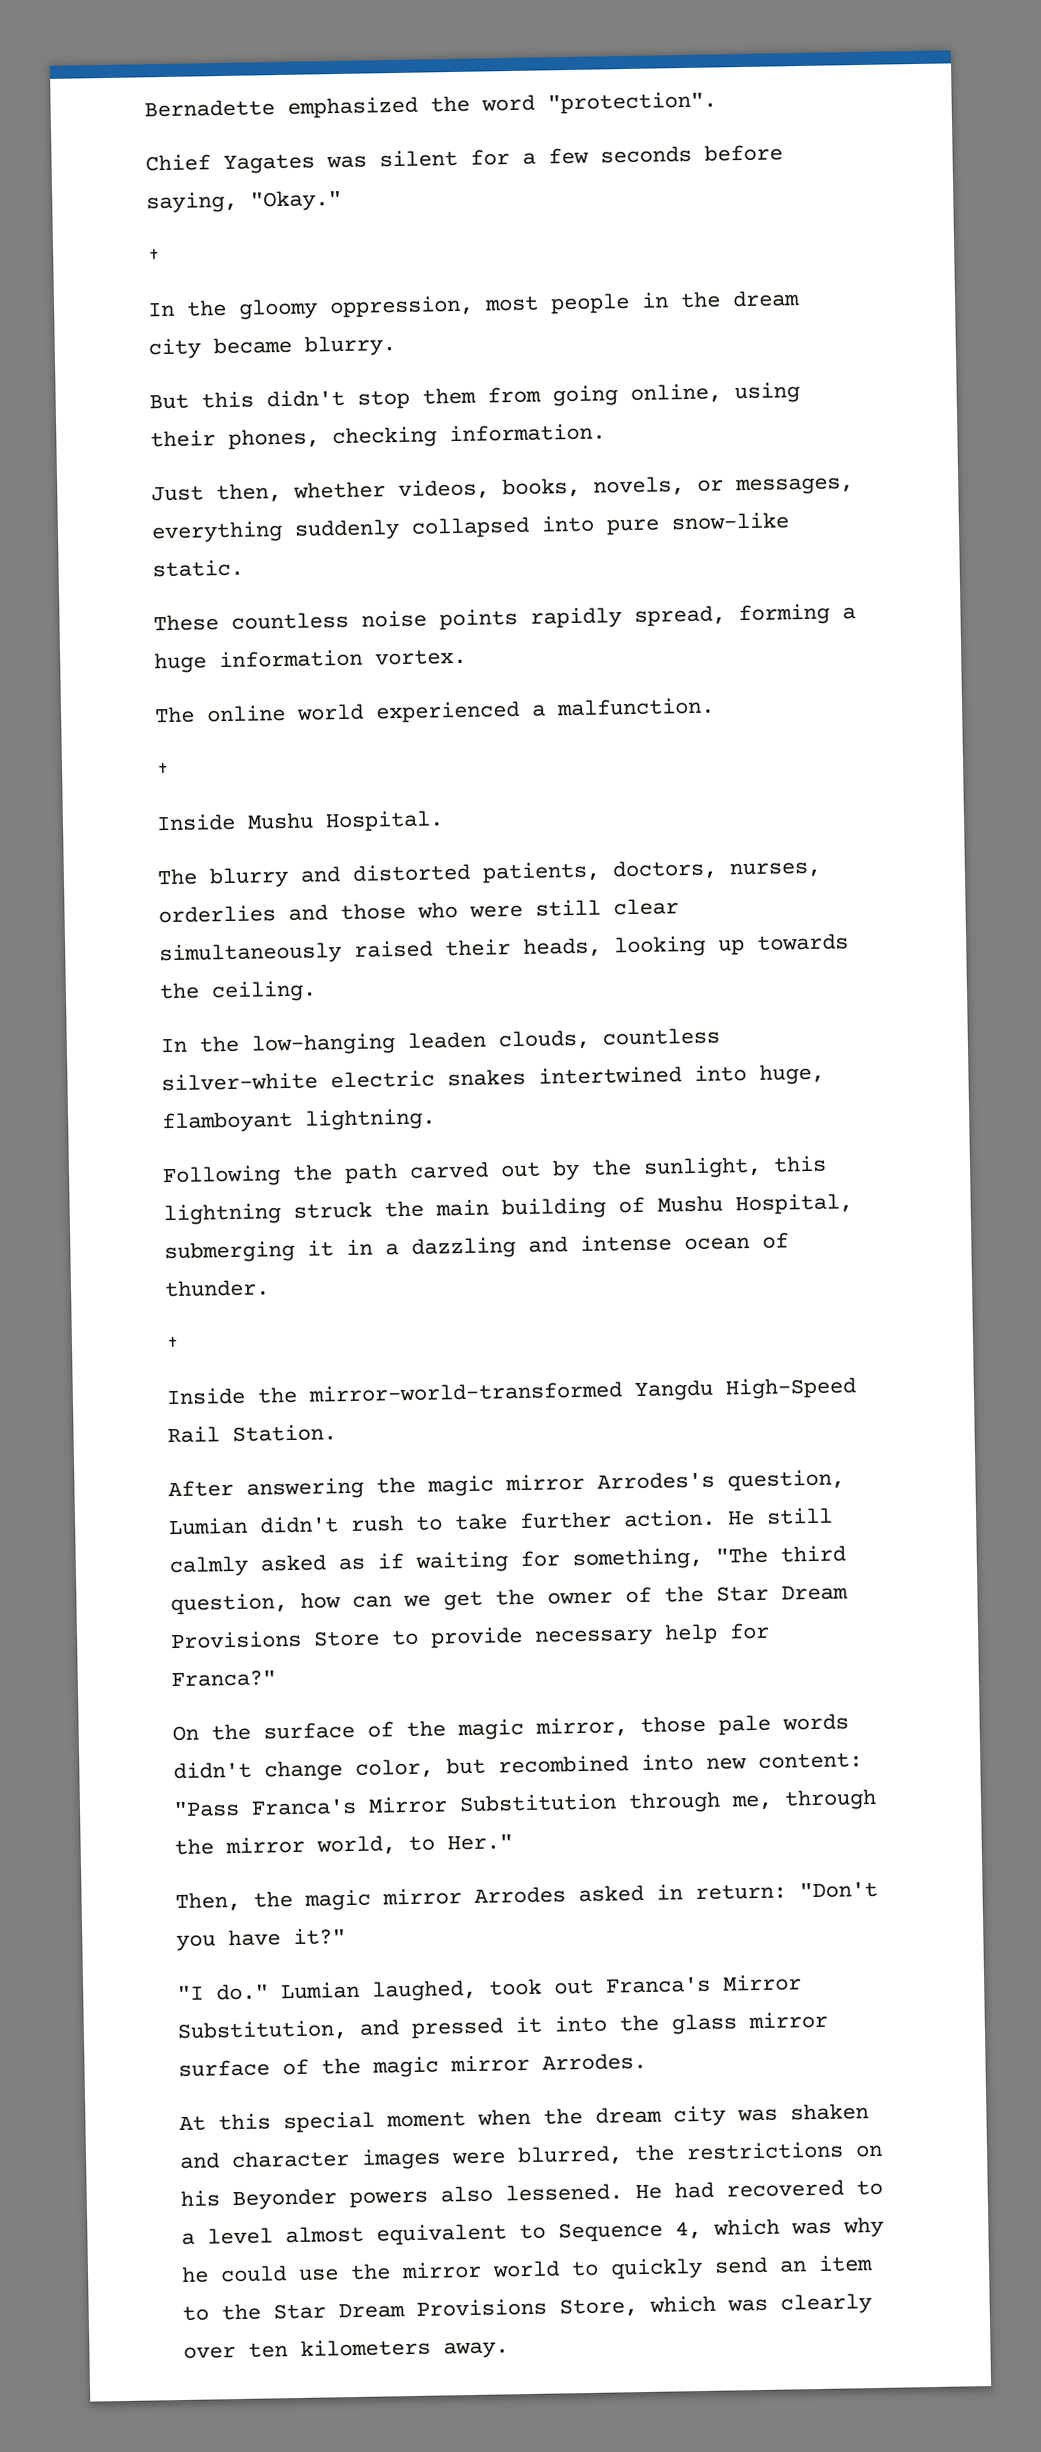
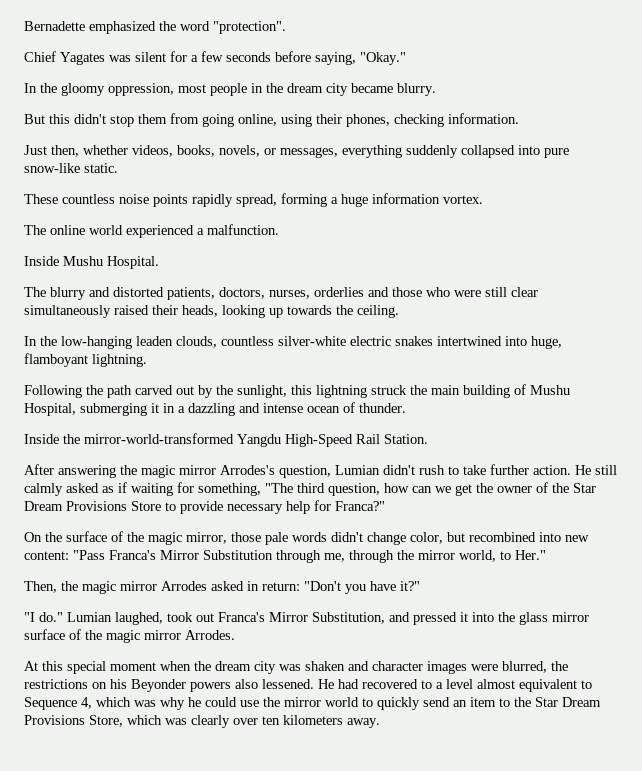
[147,248,161,263] // † -> (406, 58) none
[155,762,170,777] // † -> (279, 229) none
[165,1335,180,1351] // † -> (406, 408) none

